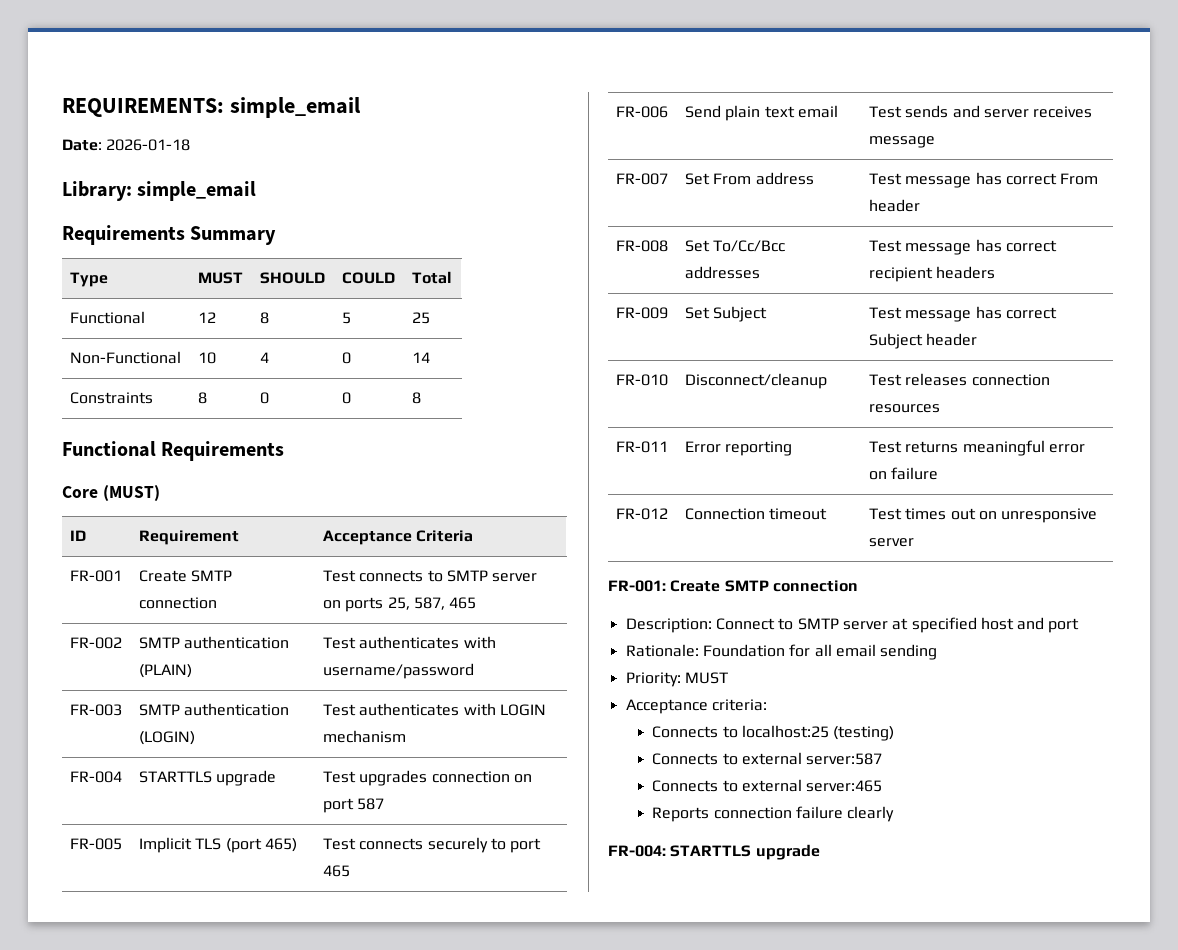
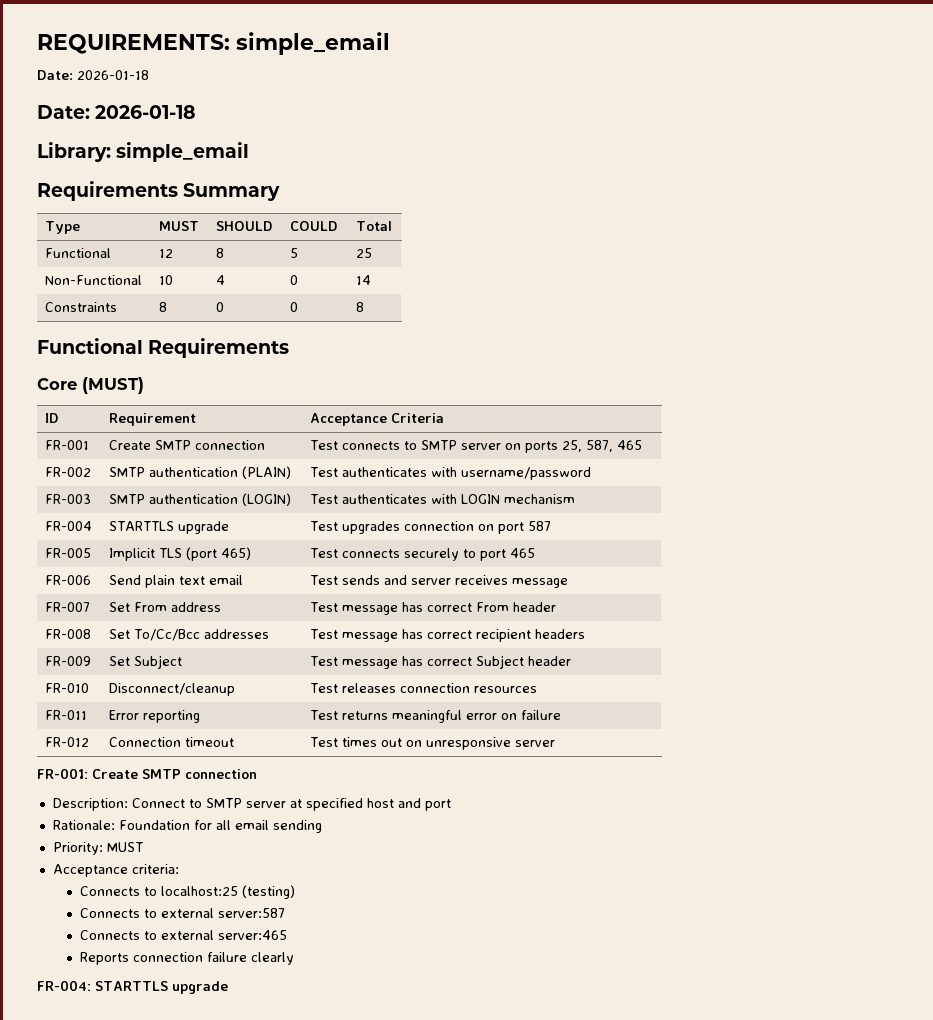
(191, 145) none -> [37,105,197,119] // Date: 2026-01-18

